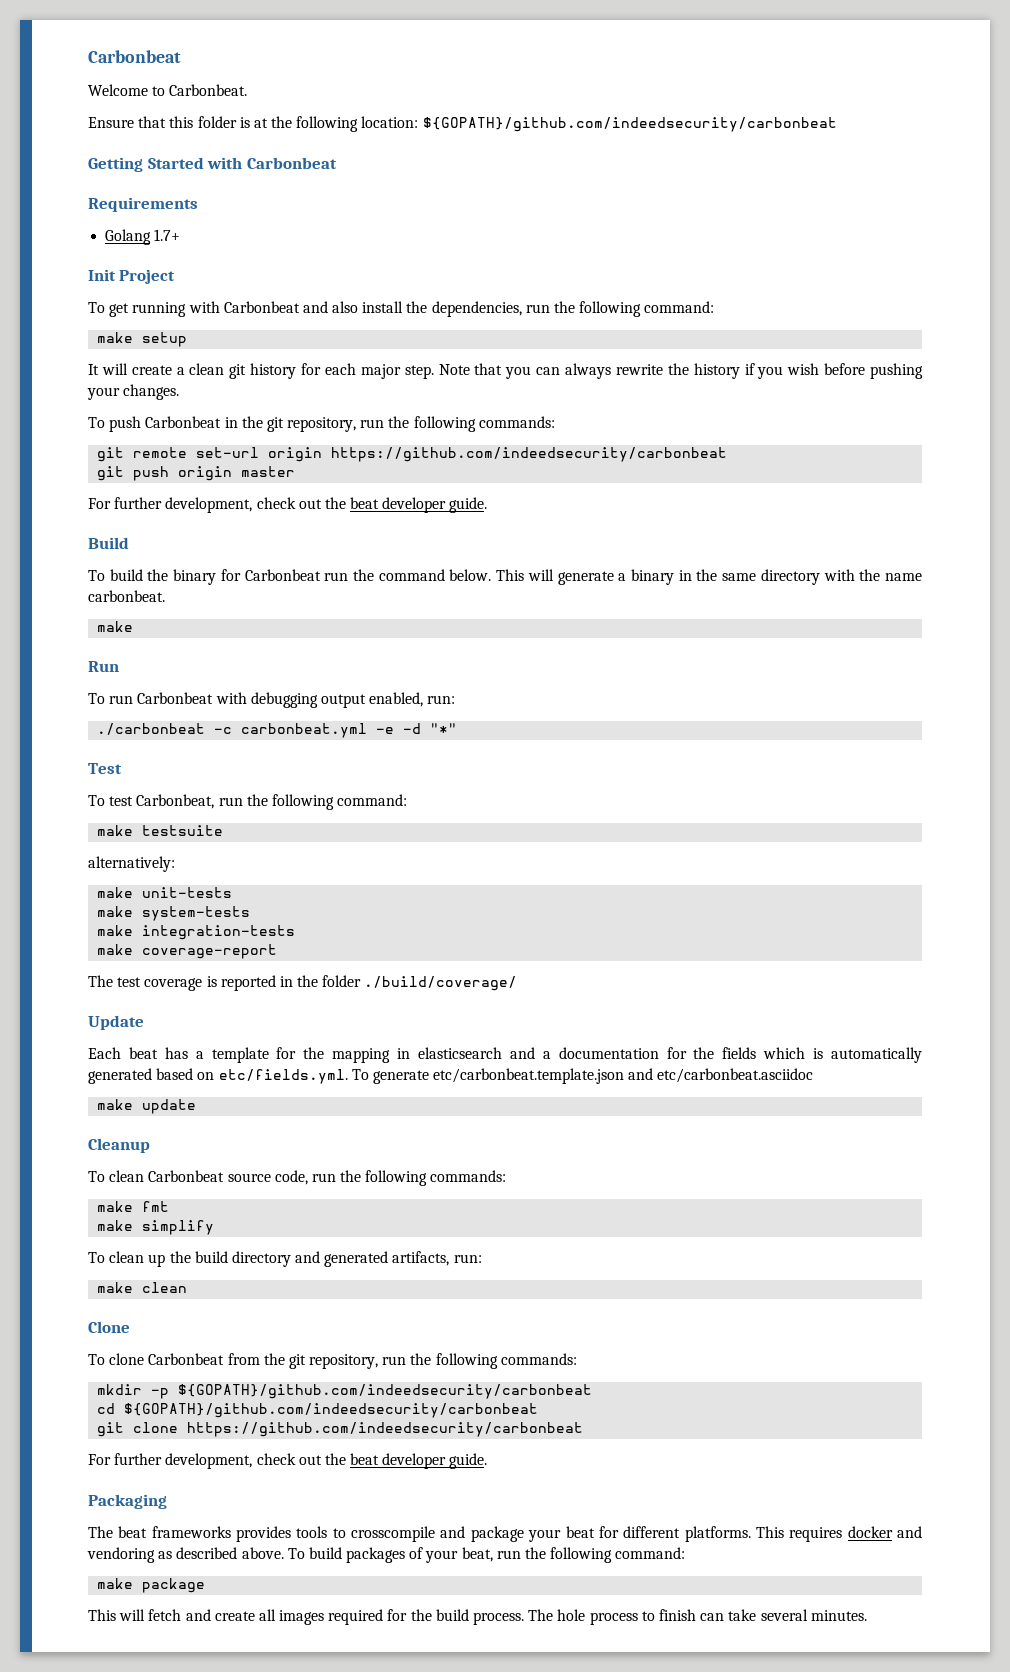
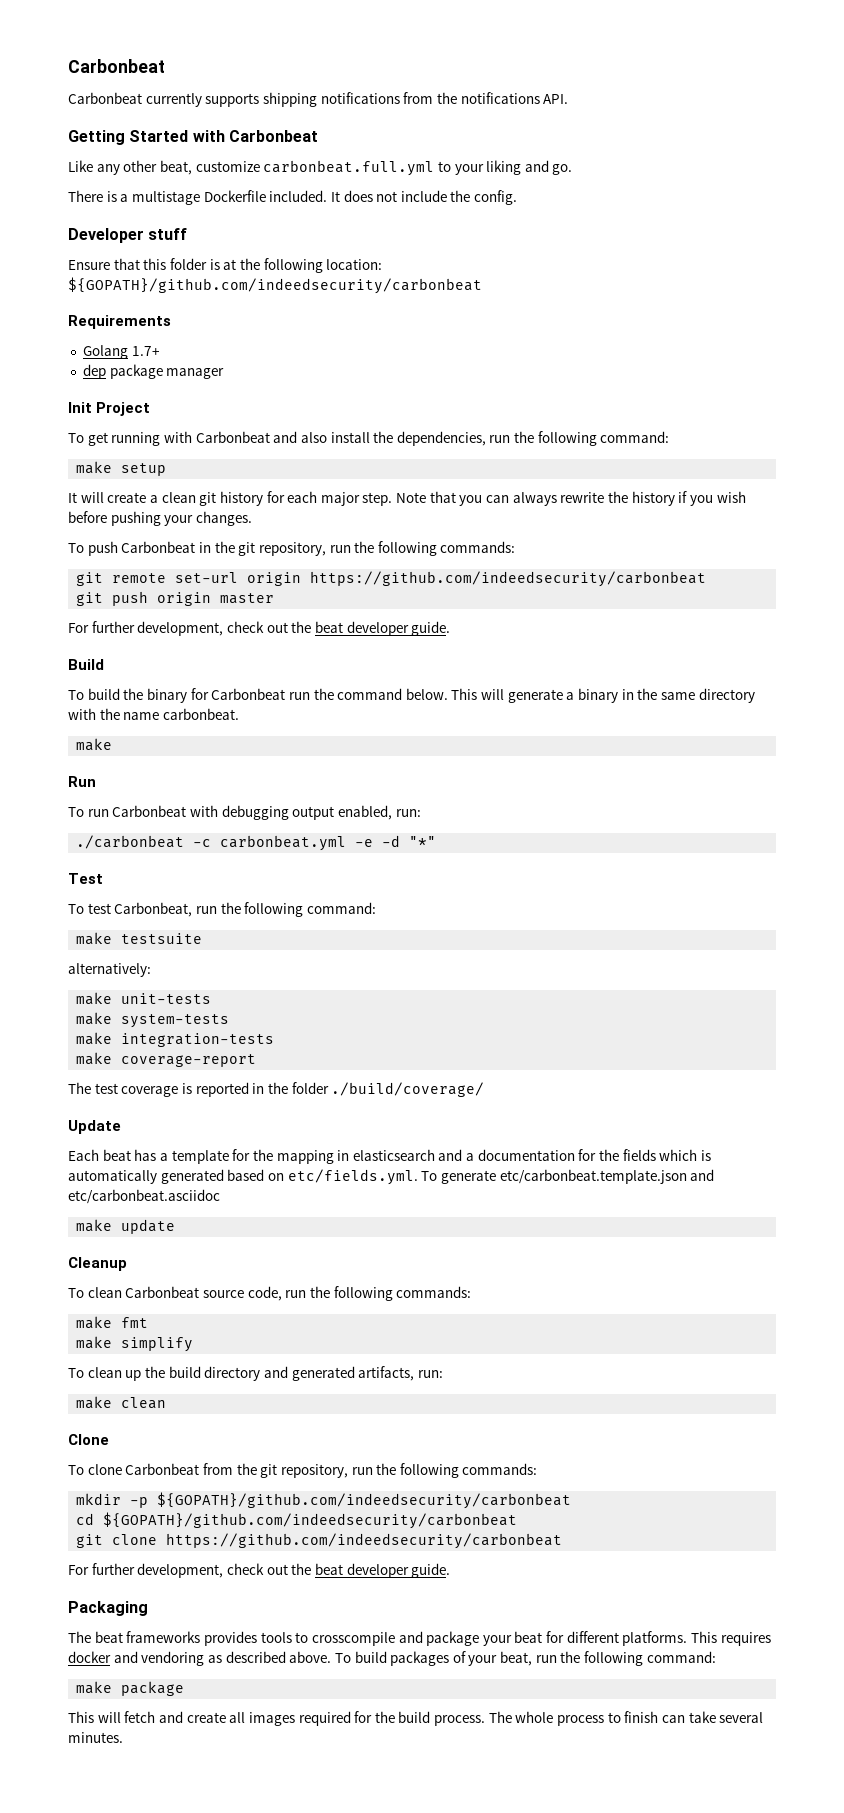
[88,50,181,63] [88,84,248,96] Carbonbeat // Welcome to Carbonbeat. -> [68,59,165,73] [68,92,569,107] [68,130,318,145] [68,160,573,176] [68,190,518,205] [68,228,188,243] Carbonbeat // Carbonbeat currently supports shipping notifications from the notifications API. // Getting Started with Carbonbeat // Like any other beat, customize carbonbeat.full.yml to your liking and go. // There is a multistage Dockerfile included. It does not include the config. // Developer stuff
[88,157,337,172] // Getting Started with Carbonbeat -> (482, 285) none
(181, 235) none -> [82,364,225,379] // dep package manager
[557,1609,586,1621] hole -> [515,1711,554,1723] whole

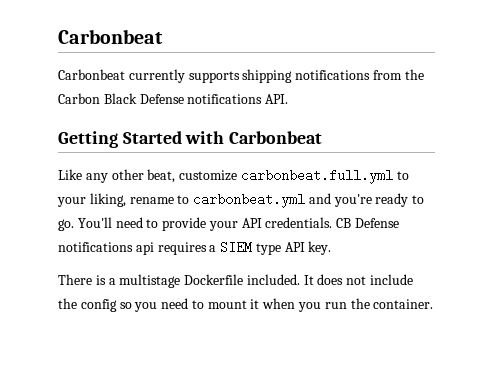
(457, 98) none -> [58,93,184,104] Carbon Black Defense
[486,160,573,175] liking and go. -> [89,193,425,208] [58,217,400,231] [58,241,332,255] liking, rename to carbonbeat.yml and you're ready to go. You'll need to provide your API credentials. CB Defense notifications api requires a SIEM type API key.
[474,190,518,205] [68,228,188,243] [68,258,383,273] [68,277,482,294] [68,315,171,329] [82,345,160,359] [82,364,225,379] [68,402,151,416] [68,431,670,446] [76,461,167,476] [68,491,746,506] [68,511,252,526] [68,541,516,556] [76,571,707,587] [76,591,275,606] [68,621,451,636] [68,659,104,670] [68,688,755,703] [68,708,239,720] [76,738,113,751] [68,776,96,787] [68,805,421,820] [76,835,437,851] [68,873,103,884] [68,902,376,917] [76,932,203,945] [68,963,151,977] [76,992,212,1005] [76,1012,230,1028] [76,1032,275,1047] [76,1052,257,1067] [68,1082,485,1097] [68,1120,121,1134] [68,1149,711,1164] [68,1169,715,1185] [68,1189,220,1204] [76,1219,176,1234] [68,1257,127,1271] [68,1286,472,1301] [76,1316,149,1329] [76,1336,194,1352] [68,1366,443,1381] [76,1396,167,1409] [68,1434,109,1445] [68,1463,538,1478] [76,1492,572,1509] [76,1512,518,1529] [76,1533,563,1549] [68,1563,451,1578] [68,1601,148,1616] [68,1631,771,1646] [68,1651,716,1666] [76,1681,185,1696] [68,1711,764,1726] [68,1732,123,1743] config. // Developer stuff // Ensure that this folder is at the following location: ${GOPATH}/github.com/indeedsecurity/carbonbeat // Requirements // Golang 1.7+ // dep package manager // Init Project // To get running with Carbonbeat and also install the dependencies, run the following command: // make setup // It will create a clean git history for each major step. Note that you can always rewrite the history if you wish before pushing your changes. // To push Carbonbeat in the git repository, run the following commands: // git remote set-url origin https://github.com/indeedsecurity/carbonbeat // git push origin master // For further development, check out the beat developer guide. // Build // To build the binary for Carbonbeat run the command below. This will generate a binary in the same directory with the name carbonbeat. // make // Run // To run Carbonbeat with debugging output enabled, run: // ./carbonbeat -c carbonbeat.yml -e -d "*" // Test // To test Carbonbeat, run the following command: // make testsuite // alternatively: // make unit-tests // make system-tests // make integration-tests // make coverage-report // The test coverage is reported in the folder ./build/coverage/ // Update // Each beat has a template for the mapping in elasticsearch and a documentation for the fields which is automatically generated based on etc/fields.yml. To generate etc/carbonbeat.template.json and etc/carbonbeat.asciidoc // make update // Cleanup // To clean Carbonbeat source code, run the following commands: // make fmt // make simplify // To clean up the build directory and generated artifacts, run: // make clean // Clone // To clone Carbonbeat from the git repository, run the following commands: // mkdir -p ${GOPATH}/github.com/indeedsecurity/carbonbeat // cd ${GOPATH}/github.com/indeedsecurity/carbonbeat // git clone https://github.com/indeedsecurity/carbonbeat // For further development, check out the beat developer guide. // Packaging // The beat frameworks provides tools to crosscompile and package your beat for different platforms. This requires docker and vendoring as described above. To build packages of your beat, run the following command: // make package // This will fetch and create all images required for the build process. The whole process to finish can take several minutes. -> [80,298,434,312] config so you need to mount it when you run the container.

